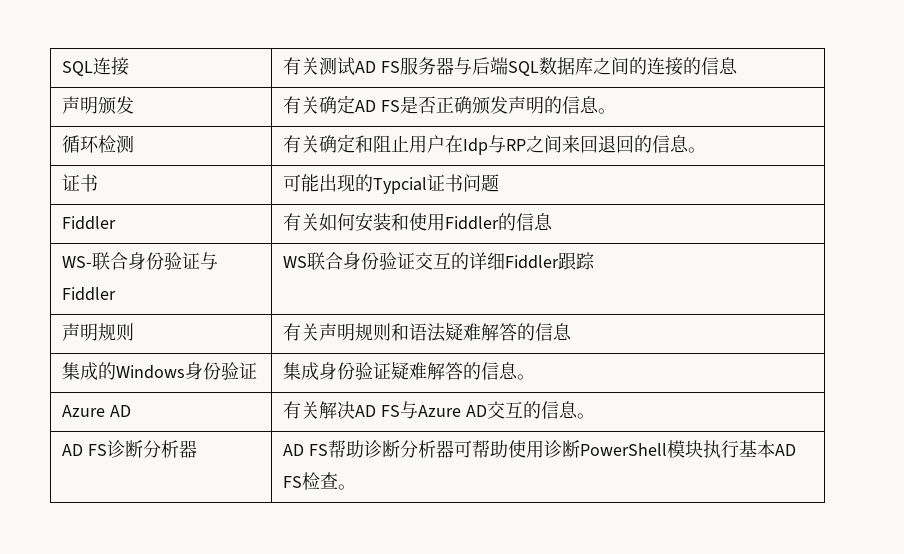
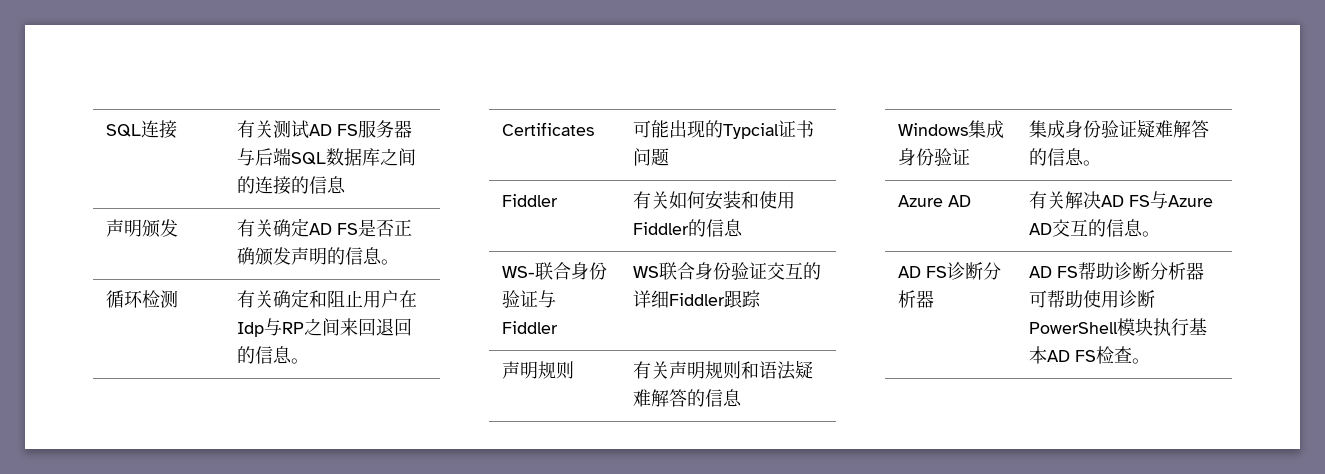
[62,174,99,192] 证书 -> [501,122,594,136] Certificates
[62,362,186,380] 集成的Windows -> [897,120,1004,138] Windows集成

